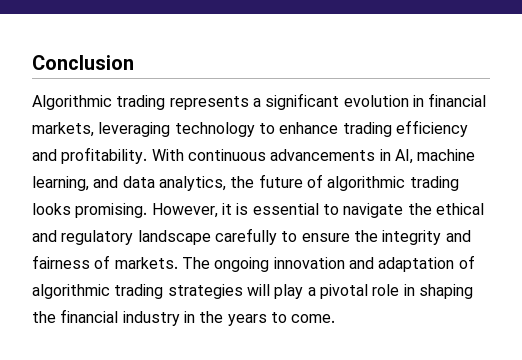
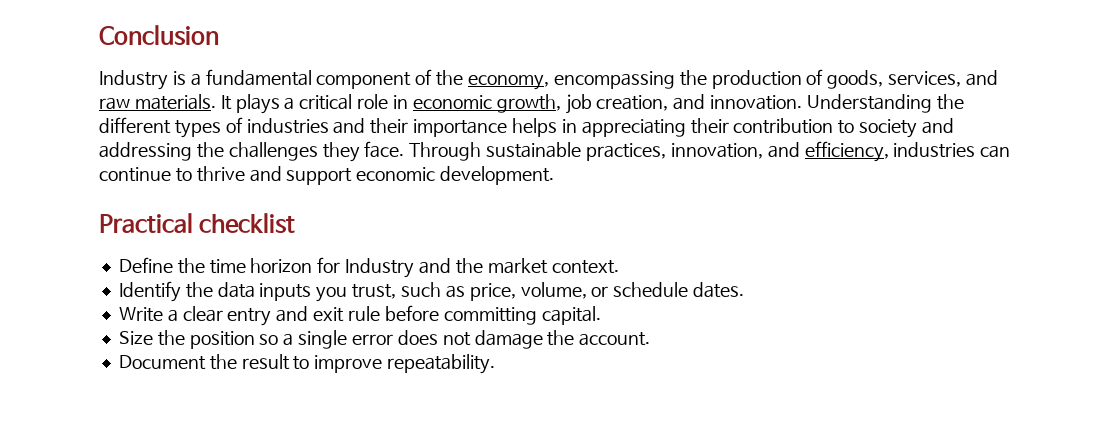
[32,93,487,110] [32,120,468,137] [32,147,476,164] [32,174,459,191] [32,203,484,218] [32,228,471,245] [32,255,475,272] [32,284,473,299] [32,309,336,326] Algorithmic trading represents a significant evolution in financial markets, leveraging technology to enhance trading efficiency and profitability. With continuous advancements in AI, machine learning, and data analytics, the future of algorithmic trading looks promising. However, it is essential to navigate the ethical and regulatory landscape carefully to ensure the integrity and fairness of markets. The ongoing innovation and adaptation of algorithmic trading strategies will play a pivotal role in shaping the financial industry in the years to come. -> [99,69,999,90] [99,94,964,114] [99,117,955,138] [99,141,1011,162] [99,166,555,185] [99,213,296,234] [118,257,619,278] [118,281,745,302] [118,305,601,326] [118,330,651,349] [118,354,496,374] Industry is a fundamental component of the economy, encompassing the production of goods, services, and raw materials. It plays a critical role in economic growth, job creation, and innovation. Understanding the different types of industries and their importance helps in appreciating their contribution to society and addressing the challenges they face. Through sustainable practices, innovation, and efficiency, industries can continue to thrive and support economic development. // Practical checklist // Define the time horizon for Industry and the market context. // Identify the data inputs you trust, such as price, volume, or schedule dates. // Write a clear entry and exit rule before committing capital. // Size the position so a single error does not damage the account. // Document the result to improve repeatability.

